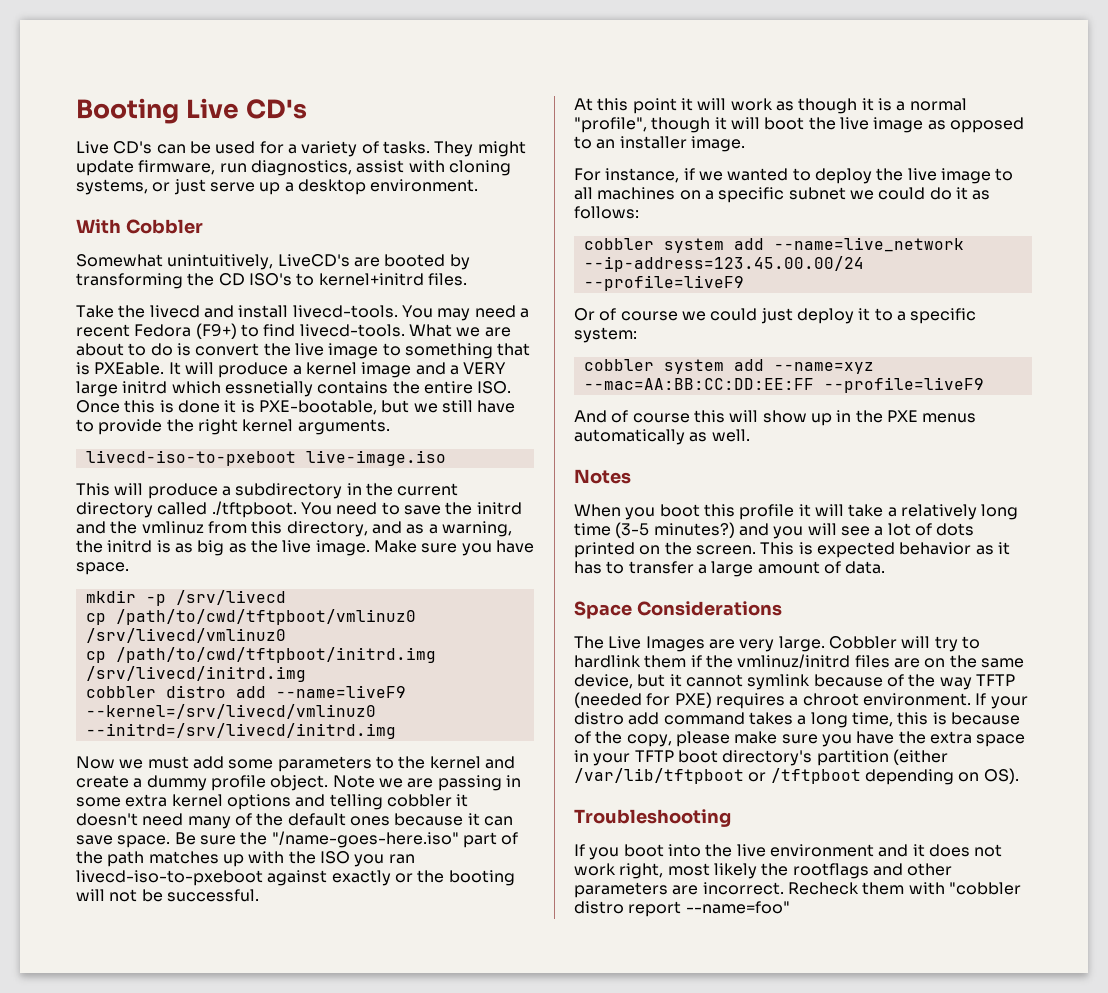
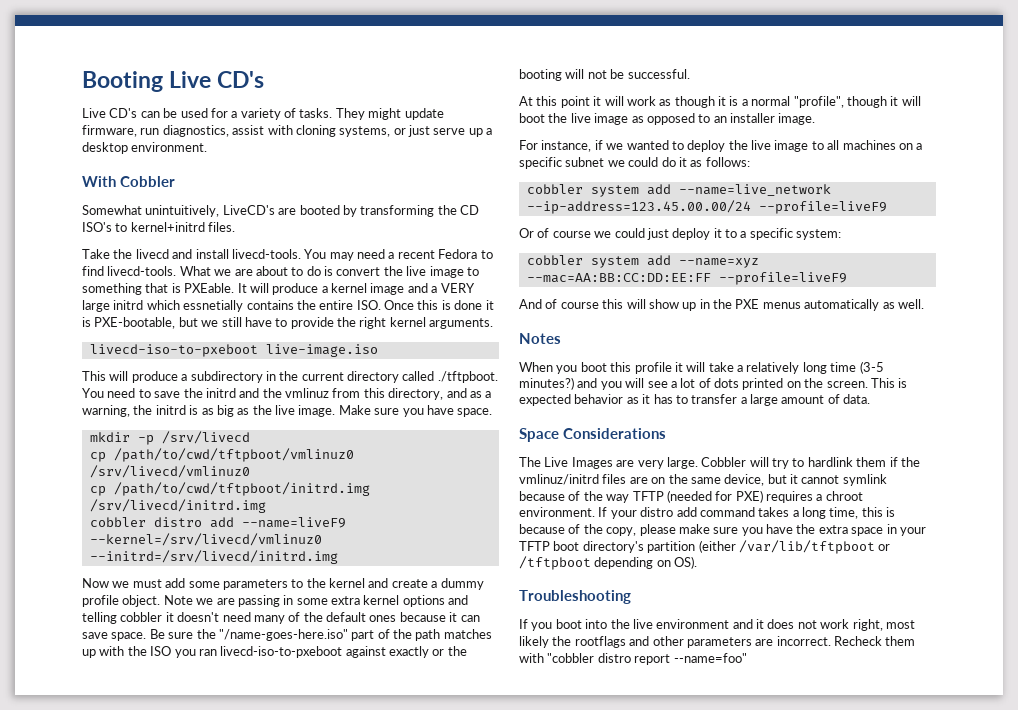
[195,323,237,339] (F9+) -> (478, 254) none

